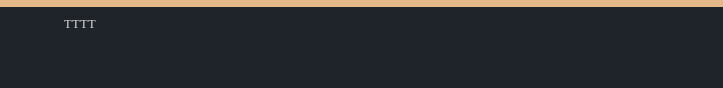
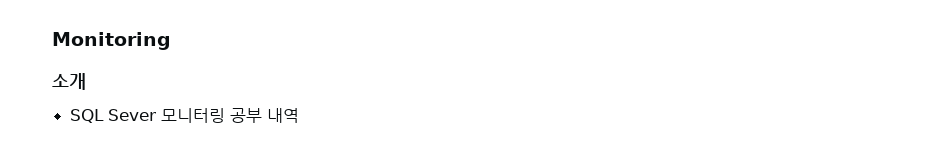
[64,20,96,28] TTTT -> [52,32,171,50] [52,73,86,90] [70,108,300,123] Monitoring // 소개 // SQL Sever 모니터링 공부 내역

